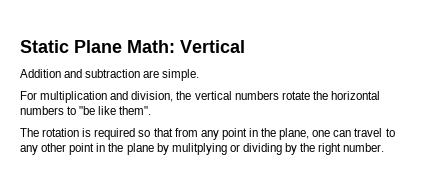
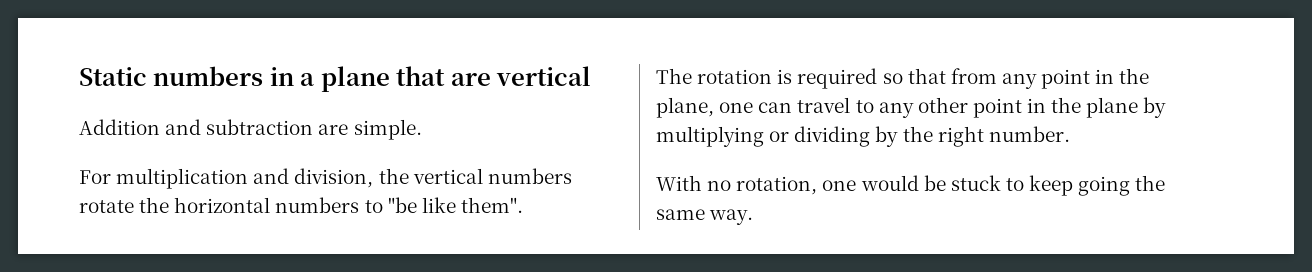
[74,40,245,53] Plane Math: Vertical -> [153,66,592,92] numbers in a plane that are vertical
[171,143,227,155] mulitplying -> [656,126,764,147] multiplying
(385, 147) none -> [656,175,1166,196] [656,209,754,225] // With no rotation, one would be stuck to keep going the same way.

